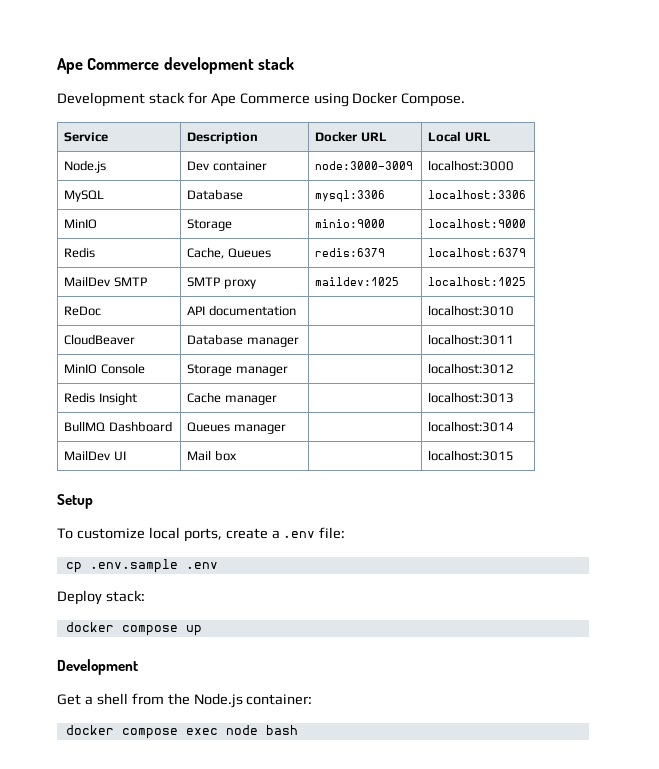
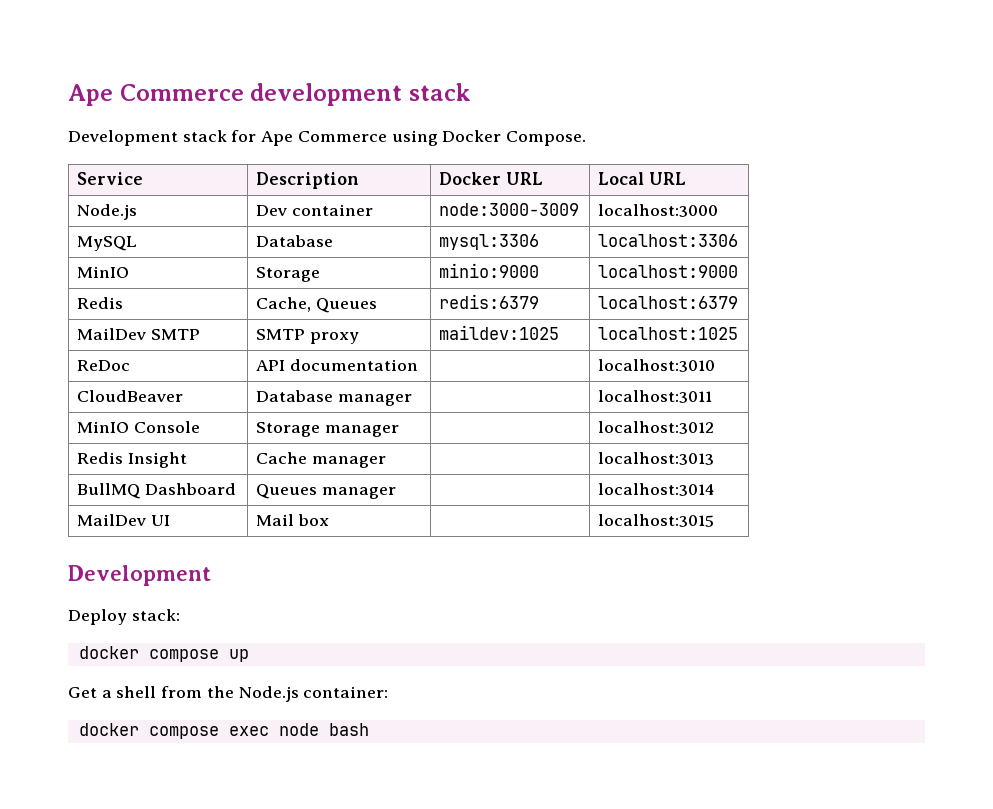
[57,494,93,509] [57,527,346,542] [65,559,218,573] Setup // To customize local ports, create a .env file: // cp .env.sample .env -> [68,565,211,586] Development
[57,659,138,675] // Development -> (249, 655) none

